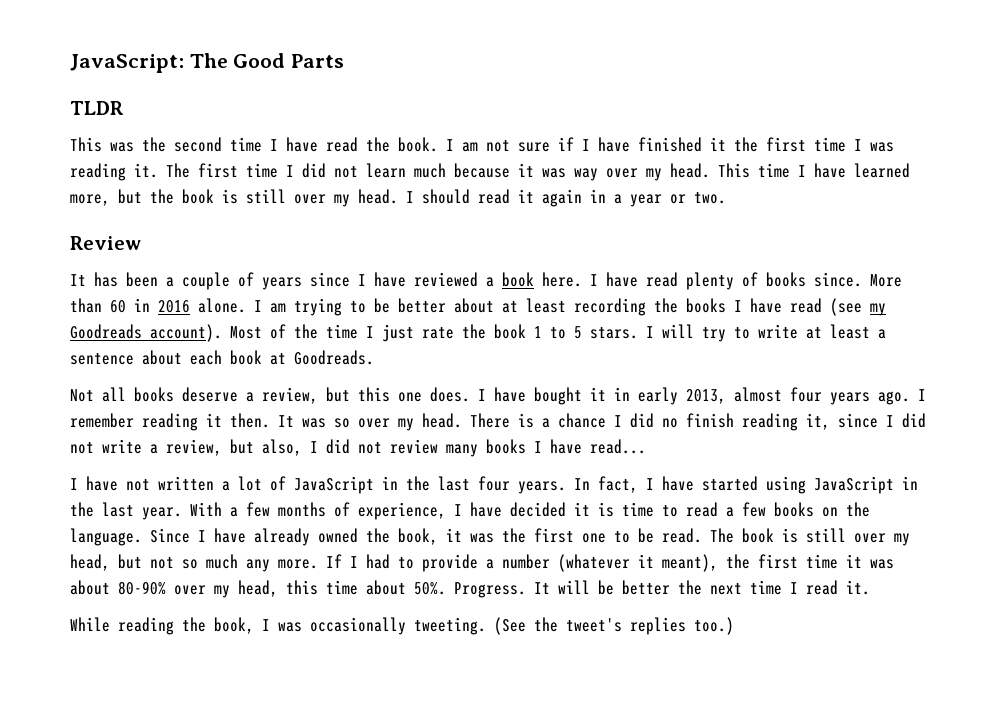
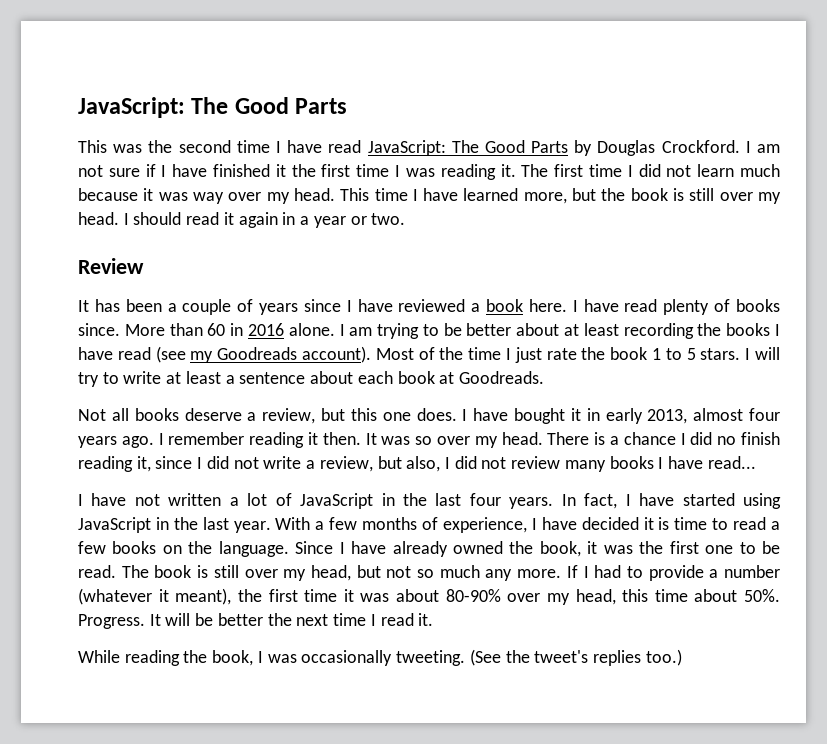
[70,53,345,73] [70,101,124,115] JavaScript: The Good Parts // TLDR -> [78,97,348,118] JavaScript: The Good Parts
[366,137,438,152] the book. -> [367,140,740,156] JavaScript: The Good Parts by Douglas Crockford.

